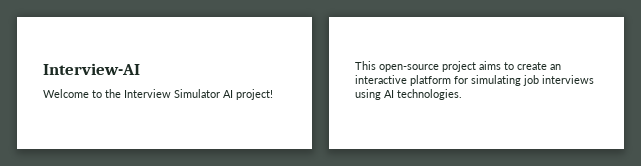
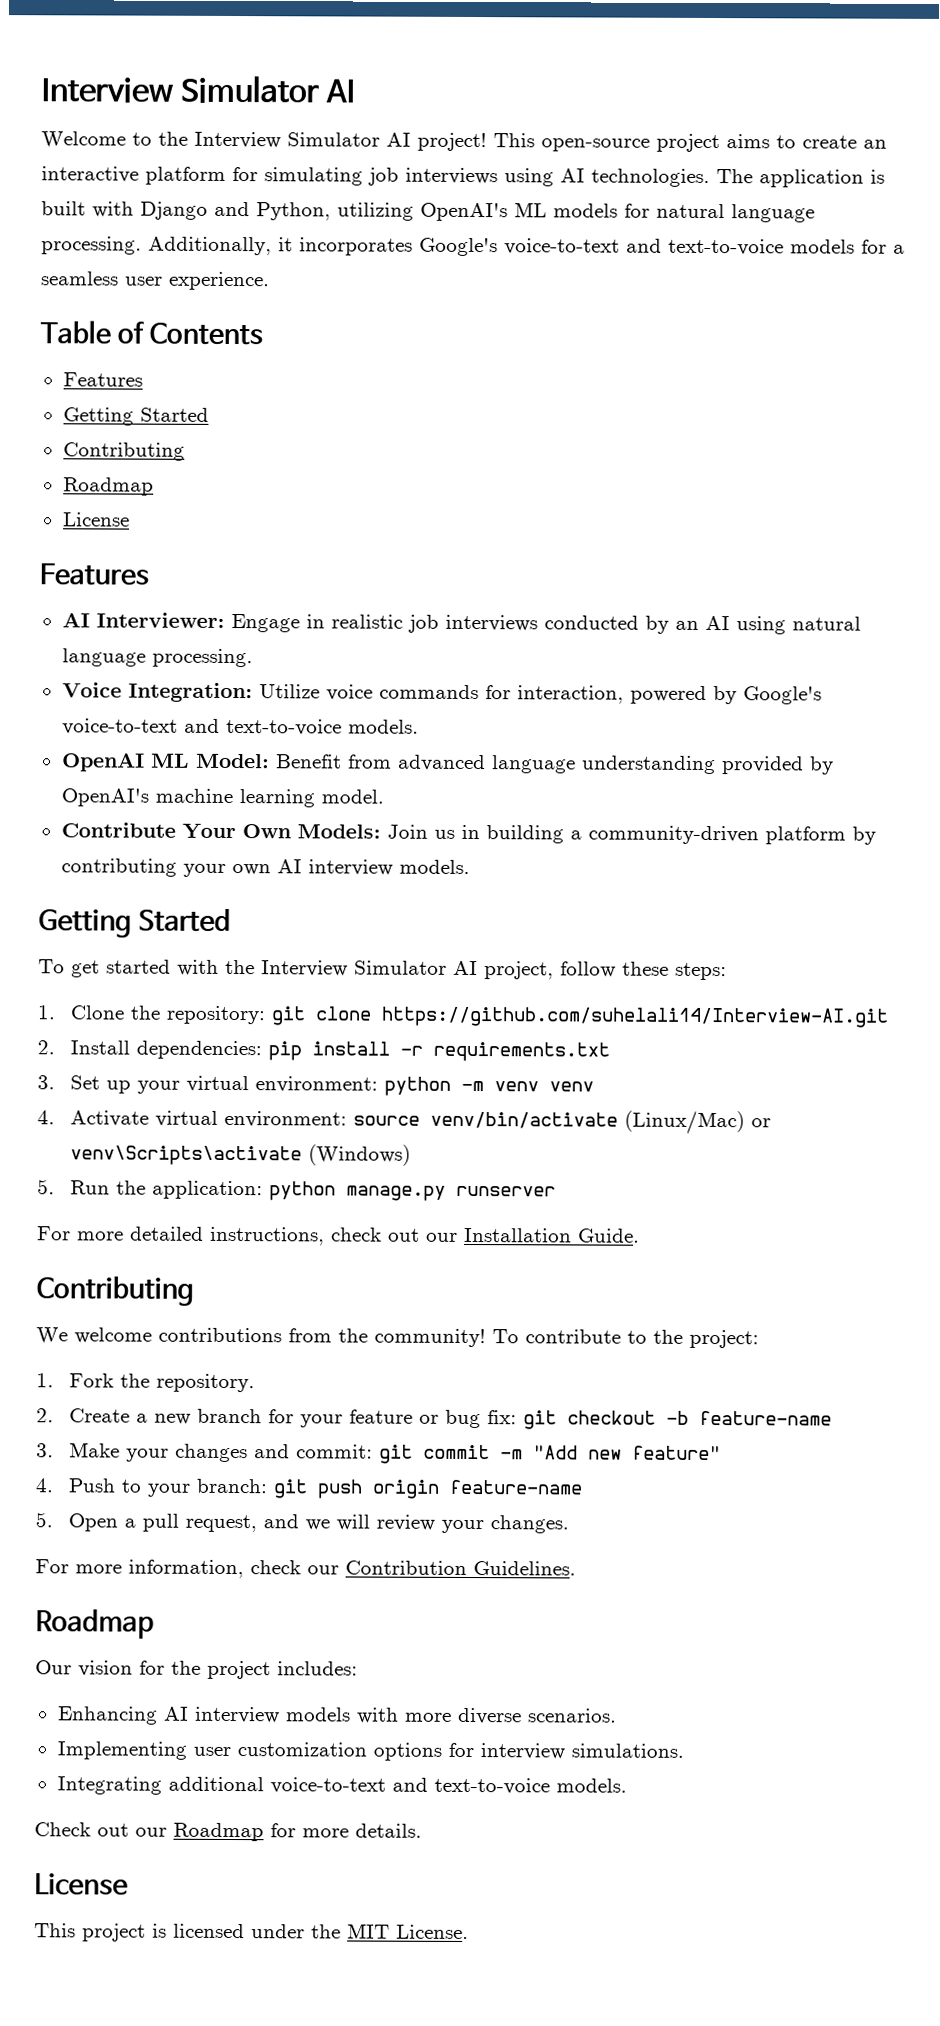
[43,63,140,75] Interview-AI -> [41,75,356,104] Interview Simulator AI
(462, 94) none -> [716,169,885,188] [41,201,815,223] [41,236,905,257] [41,271,270,291] [40,320,264,346] [62,372,143,387] [62,407,209,426] [62,442,185,461] [62,477,154,496] [62,512,130,527] [39,563,149,586] [61,612,861,635] [61,648,253,668] [61,682,822,705] [61,718,419,736] [61,752,834,775] [60,788,384,808] [60,822,876,845] [60,858,470,877] [38,908,232,938] [38,959,727,981] [37,1005,890,1028] [37,1040,611,1062] [37,1075,595,1096] [37,1110,772,1135] [70,1144,412,1166] [37,1179,557,1201] [37,1226,640,1246] [36,1276,194,1306] [36,1327,759,1349] [36,1373,256,1393] [36,1408,833,1430] [36,1442,722,1464] [35,1478,584,1499] [35,1512,570,1534] [35,1559,576,1579] [35,1609,154,1639] [35,1660,358,1680] [57,1706,617,1725] [56,1741,684,1761] [56,1776,627,1795] [34,1822,422,1842] [34,1873,128,1896] [34,1923,469,1942] The application is built with Django and Python, utilizing OpenAI's ML models for natural language processing. Additionally, it incorporates Google's voice-to-text and text-to-voice models for a seamless user experience. // Table of Contents // Features // Getting Started // Contributing // Roadmap // License // Features // AI Interviewer: Engage in realistic job interviews conducted by an AI using natural language processing. // Voice Integration: Utilize voice commands for interaction, powered by Google's voice-to-text and text-to-voice models. // OpenAI ML Model: Benefit from advanced language understanding provided by OpenAI's machine learning model. // Contribute Your Own Models: Join us in building a community-driven platform by contributing your own AI interview models. // Getting Started // To get started with the Interview Simulator AI project, follow these steps: // 1. Clone the repository: git clone https://github.com/suhelali14/Interview-AI.git // 2. Install dependencies: pip install -r requirements.txt // 3. Set up your virtual environment: python -m venv venv // 4. Activate virtual environment: source venv/bin/activate (Linux/Mac) or venv\Scripts\activate (Windows) // 5. Run the application: python manage.py runserver // For more detailed instructions, check out our Installation Guide. // Contributing // We welcome contributions from the community! To contribute to the project: // 1. Fork the repository. // 2. Create a new branch for your feature or bug fix: git checkout -b feature-name // 3. Make your changes and commit: git commit -m "Add new feature" // 4. Push to your branch: git push origin feature-name // 5. Open a pull request, and we will review your changes. // For more information, check our Contribution Guidelines. // Roadmap // Our vision for the project includes: // Enhancing AI interview models with more diverse scenarios. // Implementing user customization options for interview simulations. // Integrating additional voice-to-text and text-to-voice models. // Check out our Roadmap for more details. // License // This project is licensed under the MIT License.

